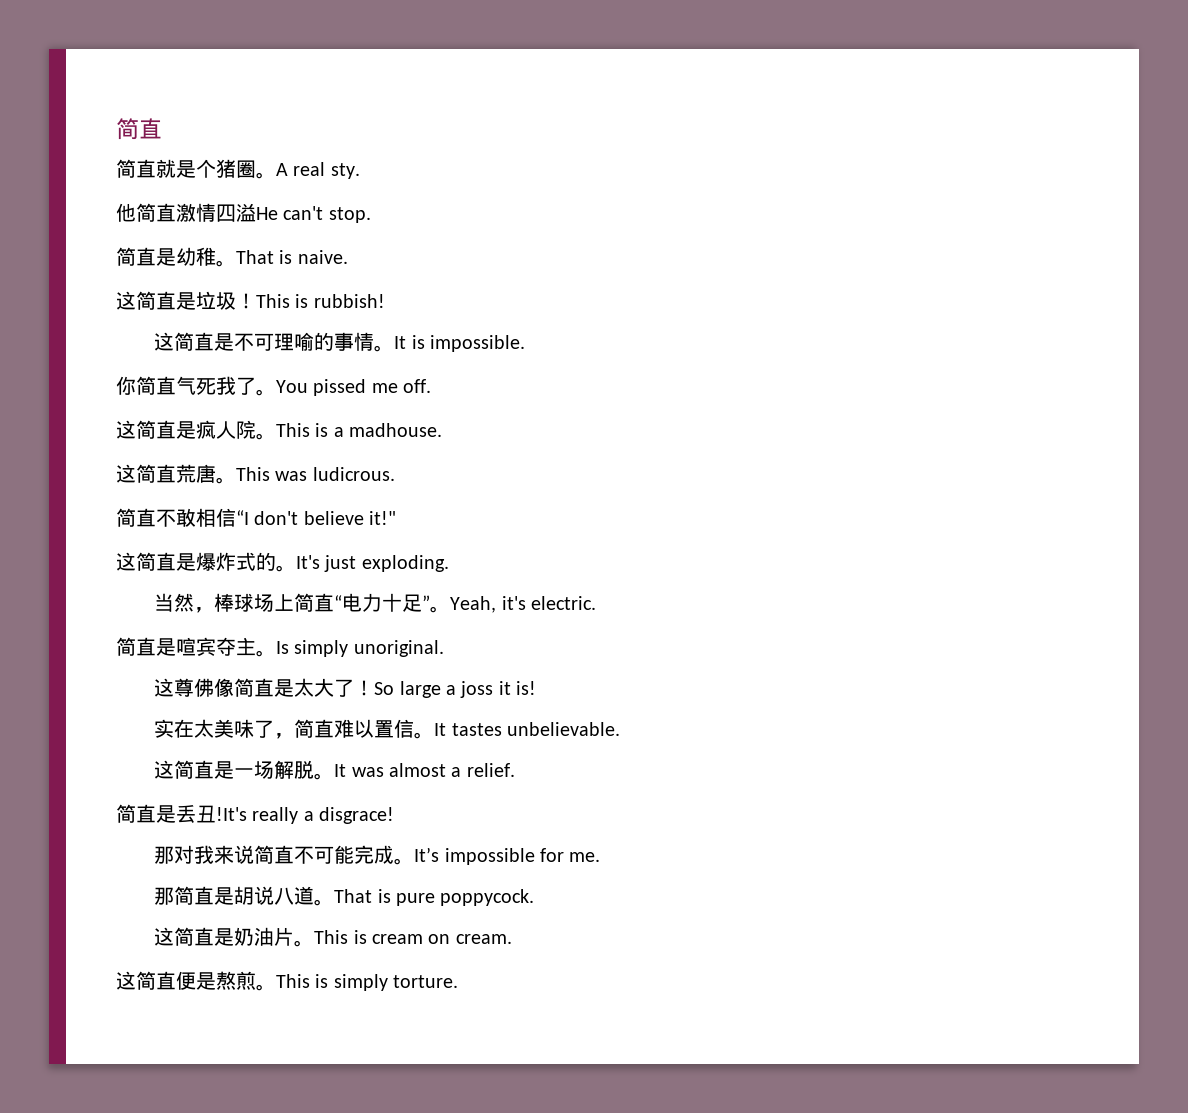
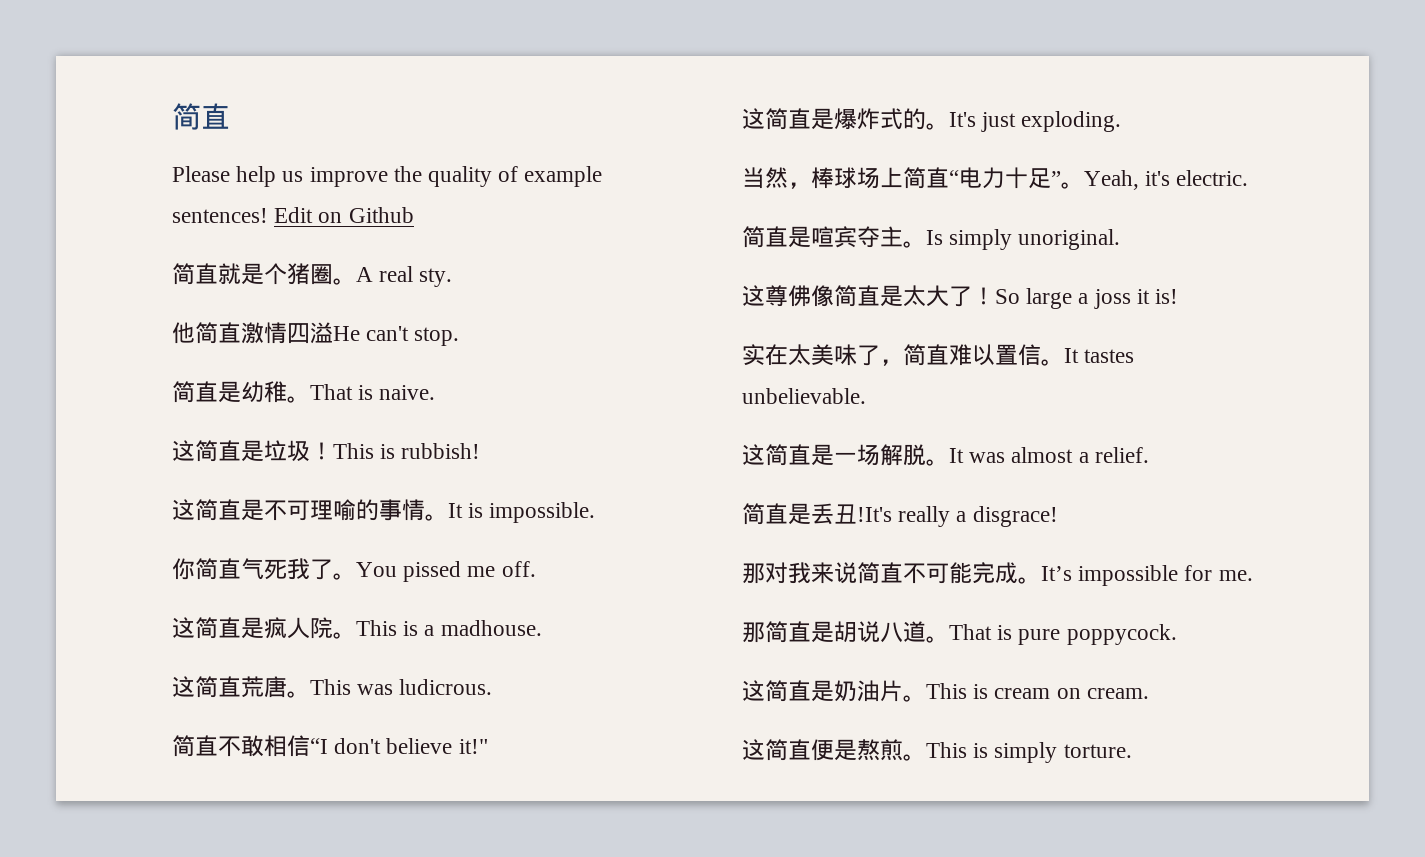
[116,118,162,140] 简直 -> [172,103,230,130] [172,166,603,187] [172,207,414,223] 简直 // Please help us improve the quality of example sentences! Edit on Github

